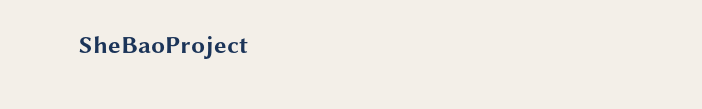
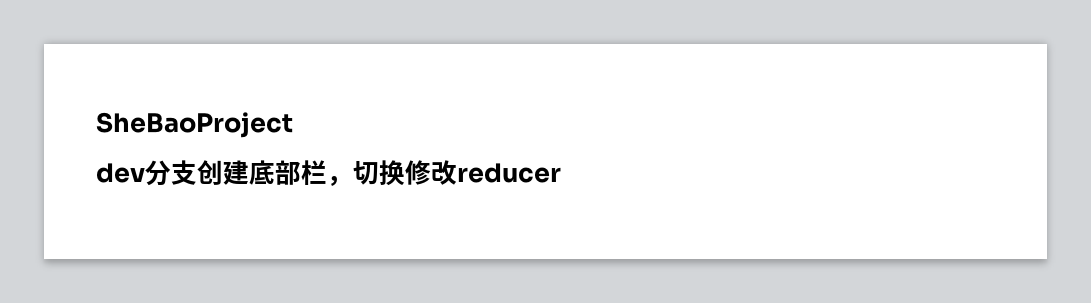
(248, 47) none -> [96,160,561,186] // dev分支创建底部栏，切换修改reducer

